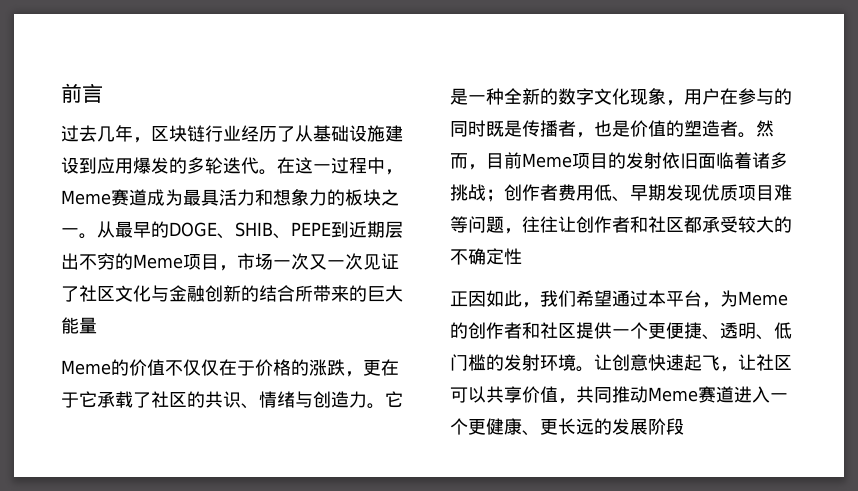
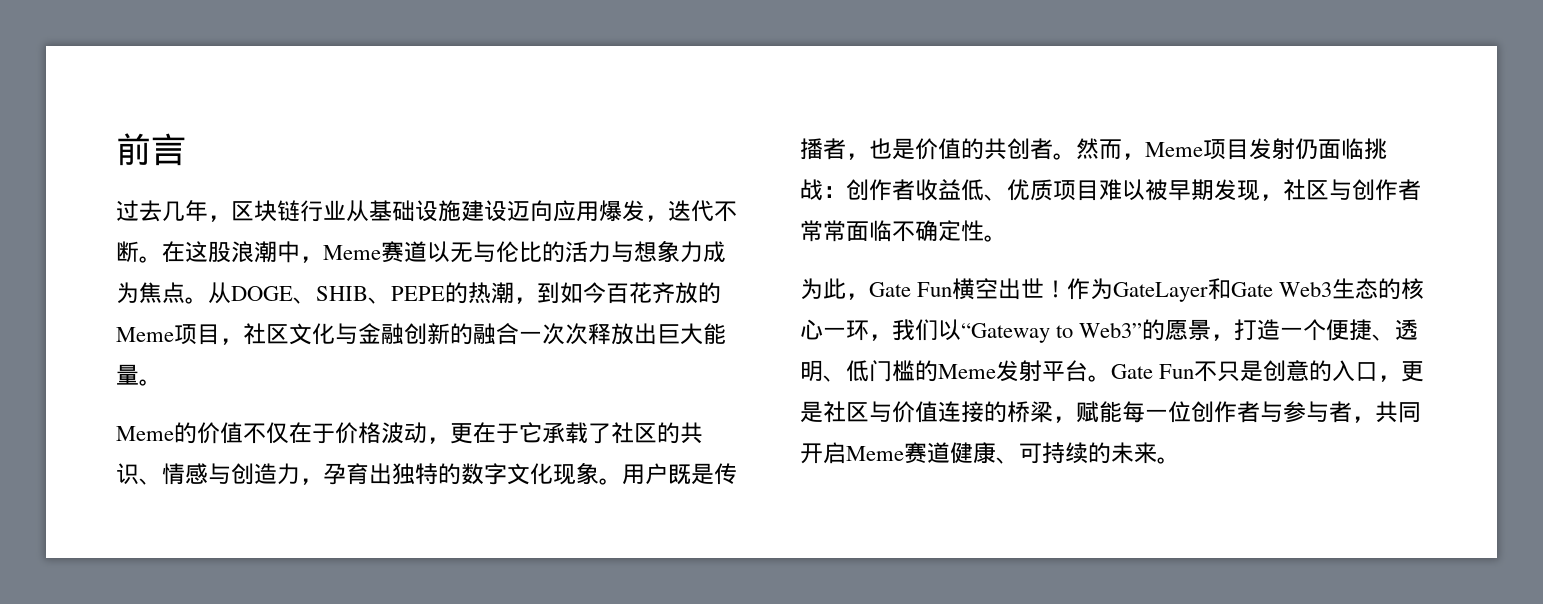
[241,125,295,142] 经历了 -> (346, 210) none
[79,157,97,174] 到 -> [507,200,553,222] 迈向
[169,157,403,175] [61,189,399,206] [61,221,403,239] [61,253,399,271] [61,286,79,302] 的多轮迭代。在这一过程中，Meme赛道成为最具活力和想象力的板块之一。从最早的DOGE、SHIB、PEPE到近期层出不穷的Meme项目，市场一次又一次见证了 -> [645,200,737,222] [116,240,726,263] [116,282,721,304] [116,324,243,345] ，迭代不断。在这股浪潮中，Meme赛道以无与伦比的活力与想象力成为焦点。从DOGE、SHIB、PEPE的热潮，到如今百花齐放的Meme项目，
[259,285,367,302] 结合所带来的 -> [473,323,657,345] 融合一次次释放出
(97, 325) none -> [139,379,162,386] 。
[201,359,219,376] 仅 -> (289, 433) none
[291,359,345,376] 的涨跌 -> [381,422,427,444] 波动
[277,391,295,408] 绪 -> [185,463,208,484] 感
[367,391,403,409] [450,88,792,106] [450,120,486,137] 。它是一种全新的数字文化现象，用户在参与的同时 -> [300,462,668,485] ，孕育出独特的数字文化现象。用户
[684,120,720,137] 塑造 -> [984,138,1030,160] 共创
[486,152,788,169] [450,184,792,202] [450,216,792,234] [450,248,522,265] [450,290,788,308] [450,322,666,339] 目前Meme项目的发射依旧面临着诸多挑战；创作者费用低、早期发现优质项目难等问题，往往让创作者和社区都承受较大的不确定性 // 正因如此，我们希望通过本平台，为Meme的创作者和社区提供一个更 -> [1145,138,1387,160] [800,179,1421,201] [800,220,1007,242] [800,278,1425,302] [800,319,1327,343] Meme项目发射仍面临挑战：创作者收益低、优质项目难以被早期发现，社区与创作者常常面临不确定性。 // 为此，Gate Fun横空出世！作为GateLayer和Gate Web3生态的核心一环，我们以“Gateway to Web3”的愿景，打造一个
[504,354,792,372] [450,386,788,404] [450,418,684,436] 发射环境。让创意快速起飞，让社区可以共享价值，共同推动Meme赛道进入一个更健康、更长远的发展阶段 -> [938,360,1425,382] [800,401,1421,423] [800,442,1180,464] Meme发射平台。Gate Fun不只是创意的入口，更是社区与价值连接的桥梁，赋能每一位创作者与参与者，共同开启Meme赛道健康、可持续的未来。

